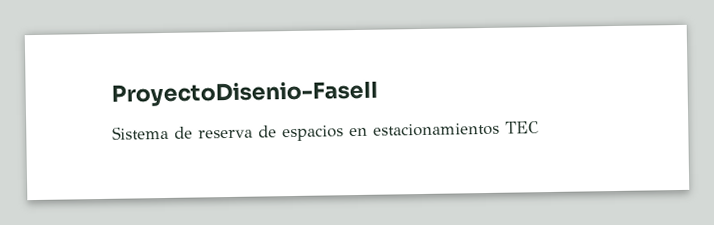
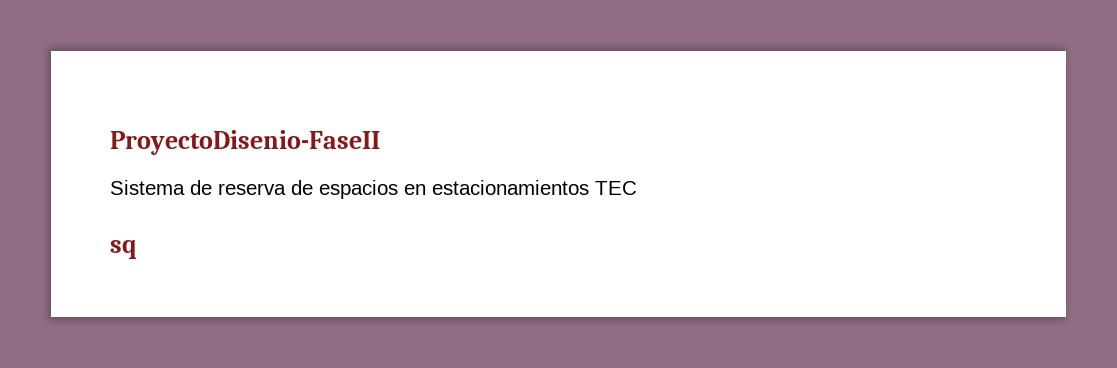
(539, 127) none -> [110,240,137,259] // sq

